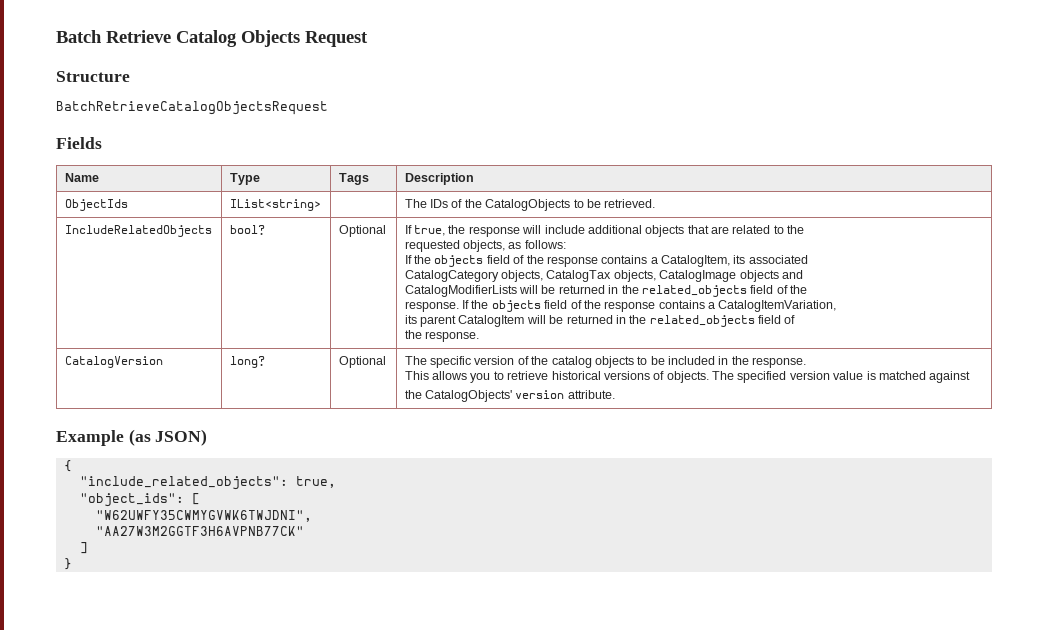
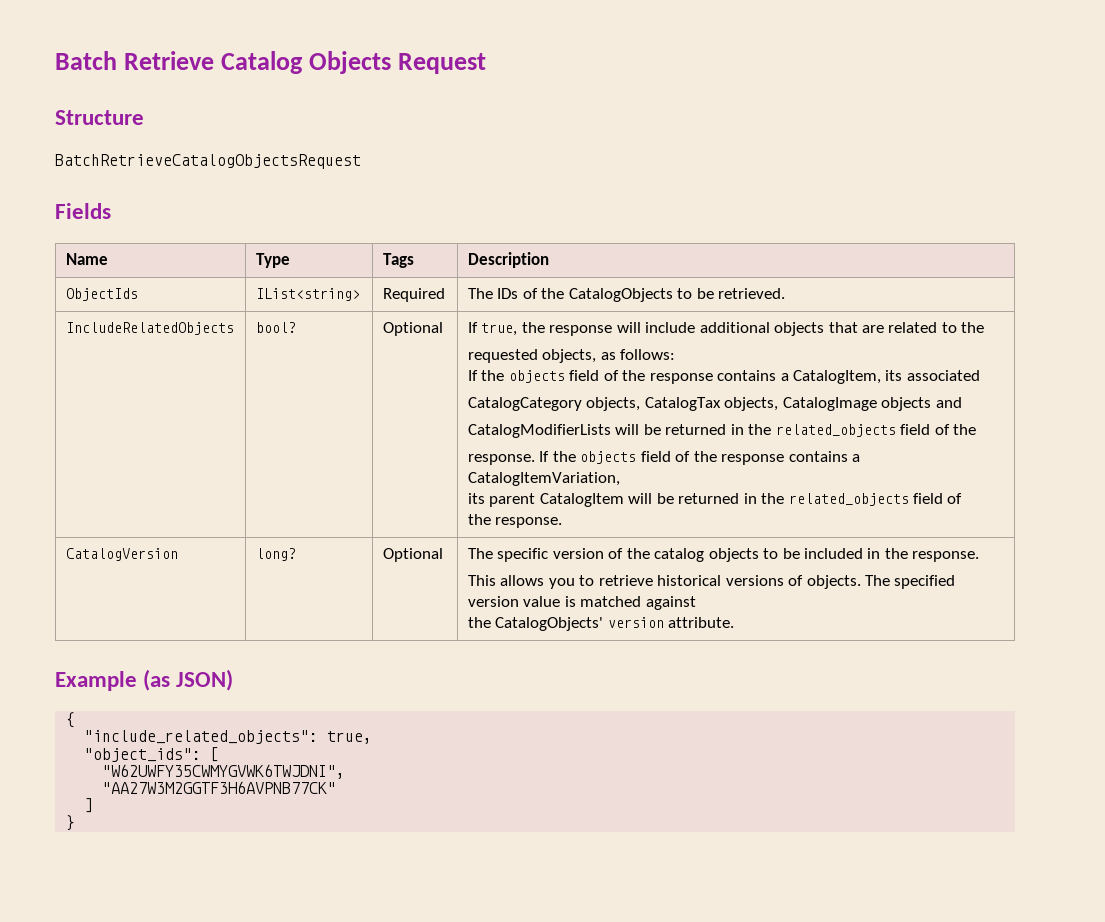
(321, 205) none -> [382,288,445,302] Required

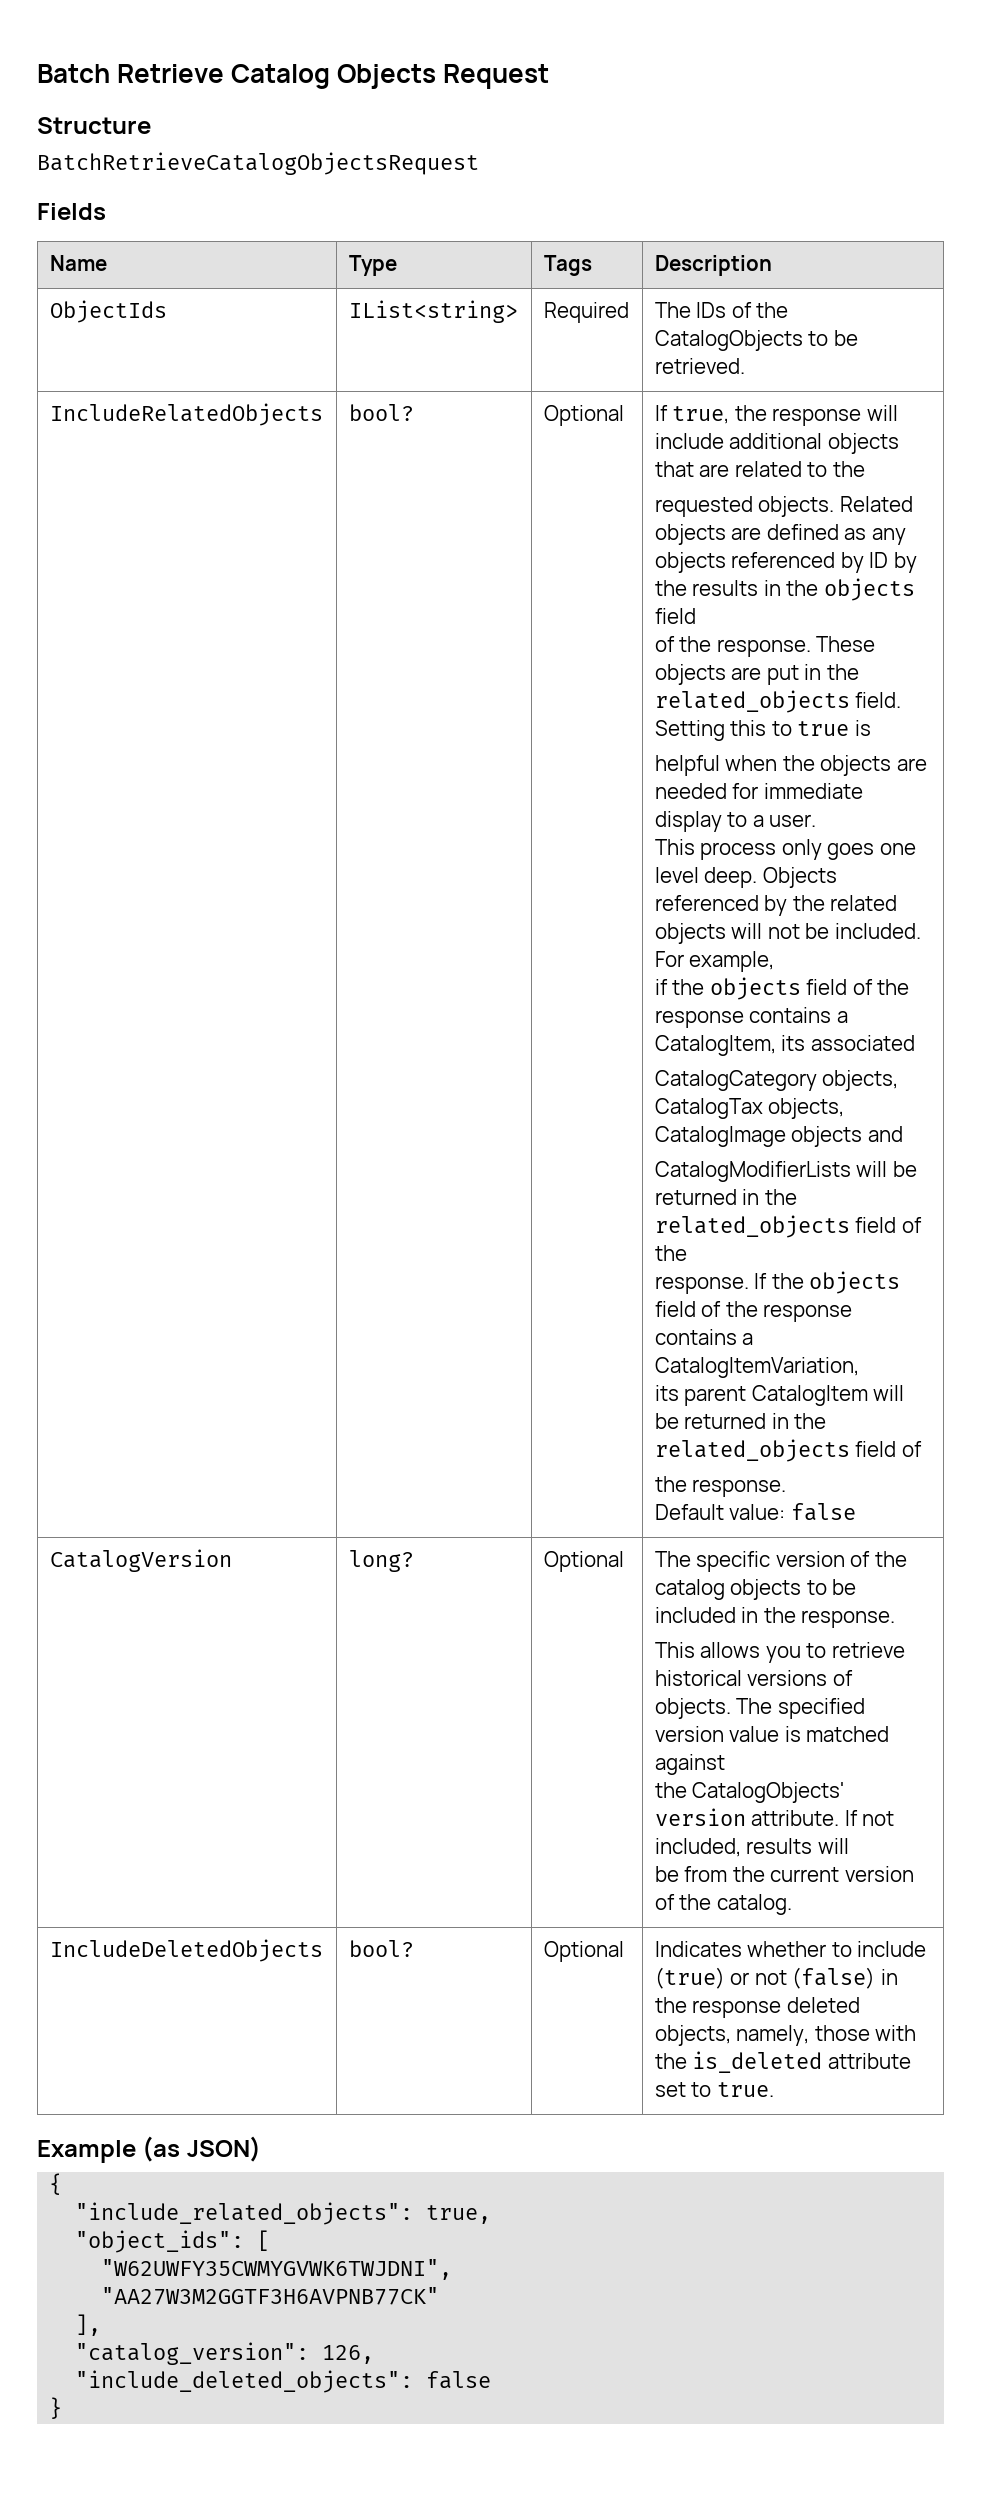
[542,349,676,363] [467,370,478,381] objects, as follows: // If -> [758,496,913,517] [654,524,906,545] [654,552,917,573] [654,578,915,601] [654,608,696,624] [654,636,876,657] [654,664,859,685] [654,690,902,713] [654,720,871,741] [654,755,927,776] [654,783,863,799] [654,811,817,832] [654,839,916,860] [654,867,837,888] [654,895,898,916] [654,923,921,944] [654,951,775,972] [654,979,668,995] objects. Related objects are defined as any objects referenced by ID by the results in the objects field // of the response. These objects are put in the related_objects field. Setting this to true is // helpful when the objects are needed for immediate display to a user. // This process only goes one level deep. Objects referenced by the related objects will not be included. For example, // if
(563, 522) none -> [654,1503,856,1521] // Default value: false
(735, 622) none -> [844,1810,895,1826] [654,1838,849,1857] [654,1866,914,1882] [654,1894,792,1915] [49,1939,323,1962] [348,1940,414,1957] [543,1941,624,1962] [654,1941,927,1957] [654,1967,898,1989] [654,1997,860,2018] [654,2025,917,2046] [654,2051,911,2073] [654,2082,774,2097] If not included, results will // be from the current version of the catalog. // IncludeDeletedObjects | bool? | Optional | Indicates whether to include (true) or not (false) in the response deleted objects, namely, those with the is_deleted attribute set to true.
[84,798,94,813] ] -> [75,2314,102,2336] [75,2342,375,2365] [75,2370,492,2393] ], // "catalog_version": 126, // "include_deleted_objects": false

